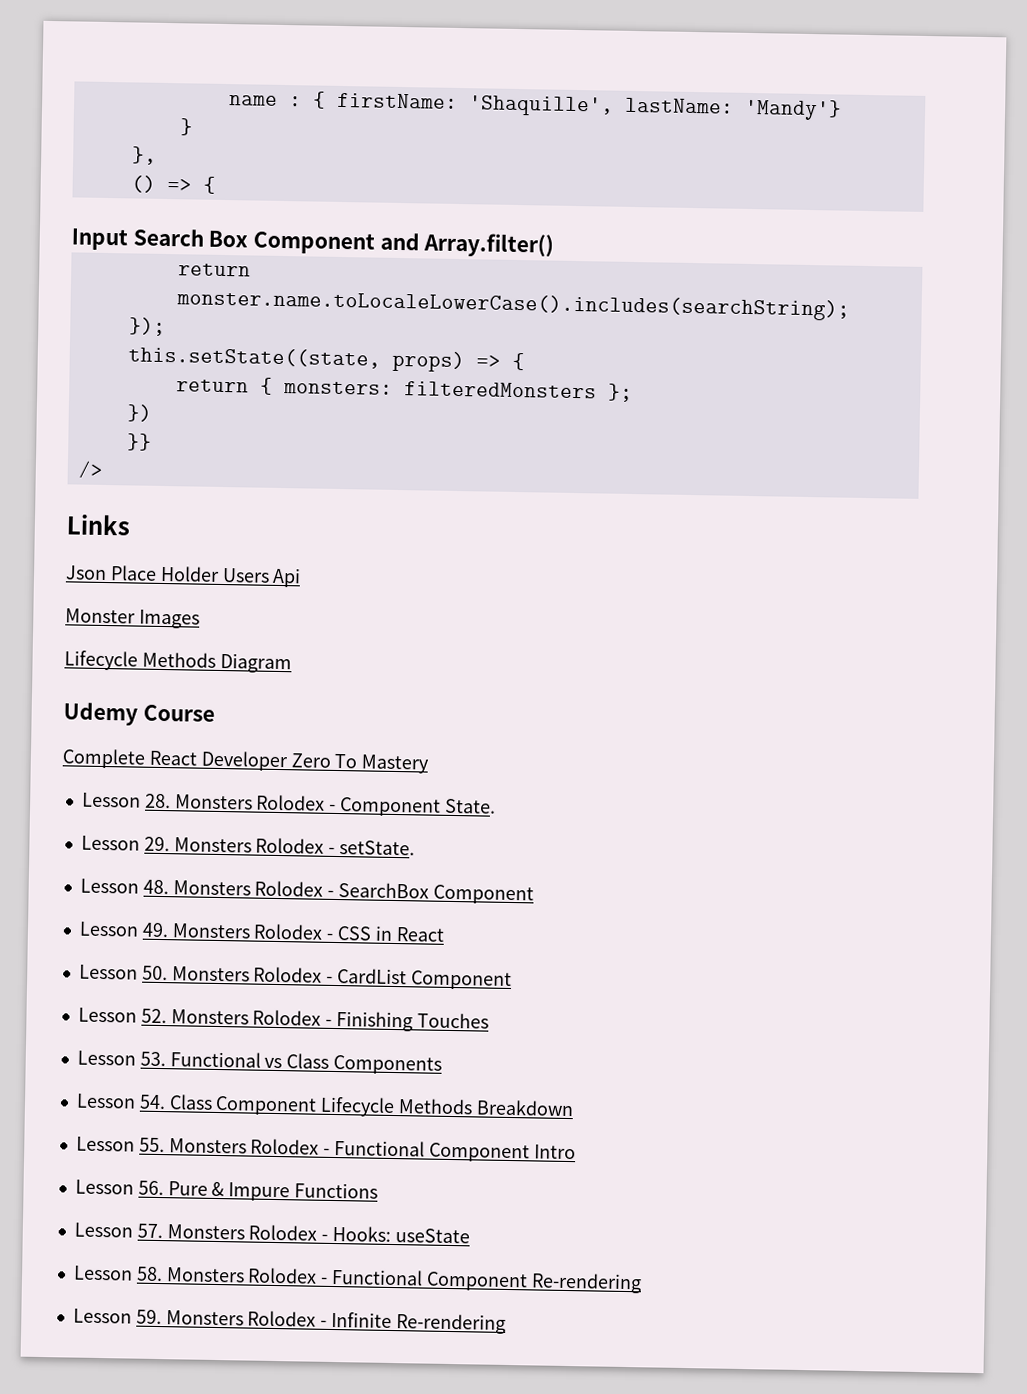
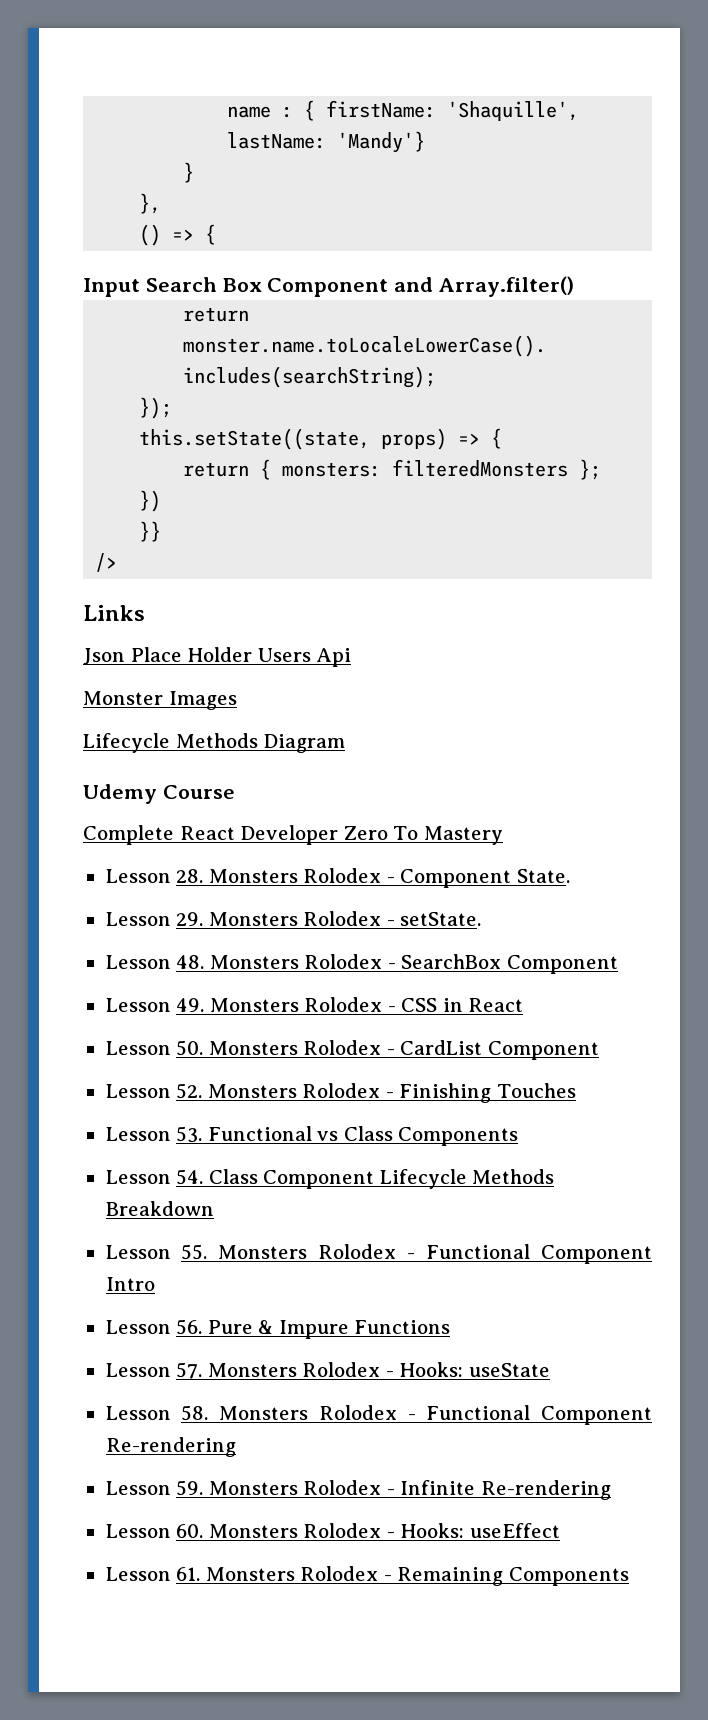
(506, 1323) none -> [105,1523,560,1538] [105,1566,629,1586] // Lesson 60. Monsters Rolodex - Hooks: useEffect // Lesson 61. Monsters Rolodex - Remaining Components

